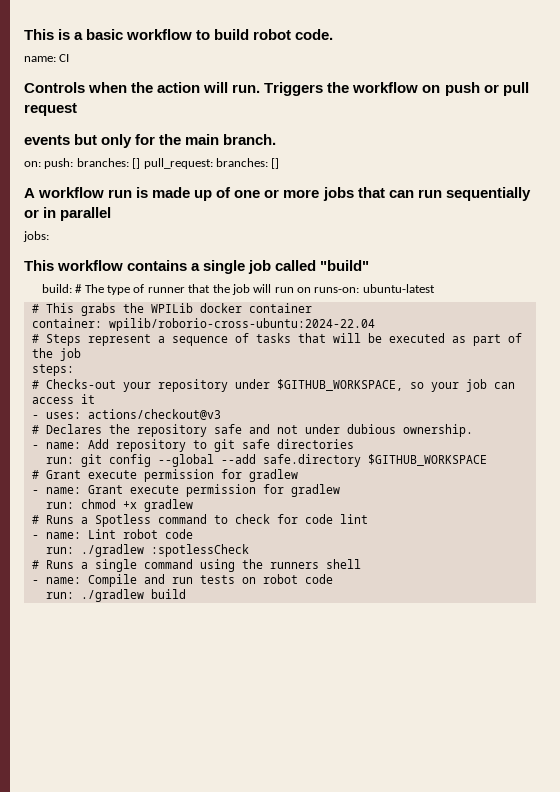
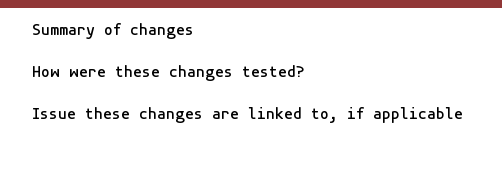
[24,29,334,40] [24,54,70,62] [24,82,529,96] [24,103,77,116] [24,134,277,148] [24,158,280,169] [24,187,531,201] [24,207,112,221] [23,231,49,242] [24,260,370,274] [41,284,435,295] [31,303,312,316] [31,318,375,331] [31,333,522,346] [31,348,81,361] [31,364,74,376] [31,379,515,392] [31,394,95,404] [31,409,221,420] [31,424,473,437] [31,439,354,452] [45,454,487,467] [31,469,298,482] [31,484,340,497] [45,499,193,512] [31,514,368,527] [31,529,193,539] [45,544,249,557] [31,559,361,572] [31,574,333,587] [45,589,186,602] This is a basic workflow to build robot code. // name: CI // Controls when the action will run. Triggers the workflow on push or pull request // events but only for the main branch. // on: push: branches: [] pull_request: branches: [] // A workflow run is made up of one or more jobs that can run sequentially or in parallel // jobs: // This workflow contains a single job called "build" // build: # The type of runner that the job will run on runs-on: ubuntu-latest // # This grabs the WPILib docker container // container: wpilib/roborio-cross-ubuntu:2024-22.04 // # Steps represent a sequence of tasks that will be executed as part of the job // steps: // # Checks-out your repository under $GITHUB_WORKSPACE, so your job can access it // - uses: actions/checkout@v3 // # Declares the repository safe and not under dubious ownership. // - name: Add repository to git safe directories // run: git config --global --add safe.directory $GITHUB_WORKSPACE // # Grant execute permission for gradlew // - name: Grant execute permission for gradlew // run: chmod +x gradlew // # Runs a Spotless command to check for code lint // - name: Lint robot code // run: ./gradlew :spotlessCheck // # Runs a single command using the runners shell // - name: Compile and run tests on robot code // run: ./gradlew build -> [32,23,194,39] [32,65,305,81] [32,107,463,123] Summary of changes // How were these changes tested? // Issue these changes are linked to, if applicable

